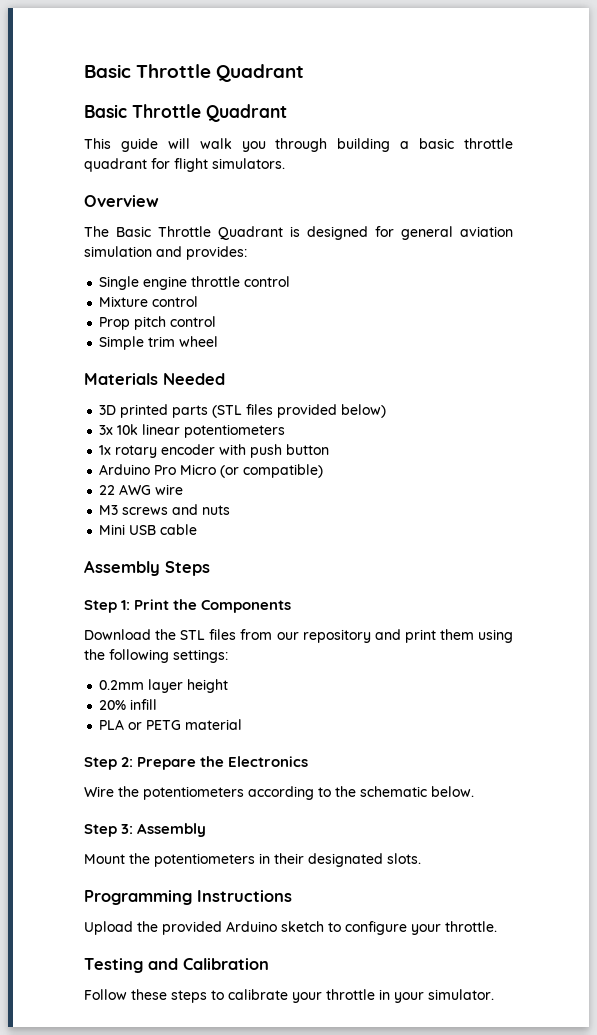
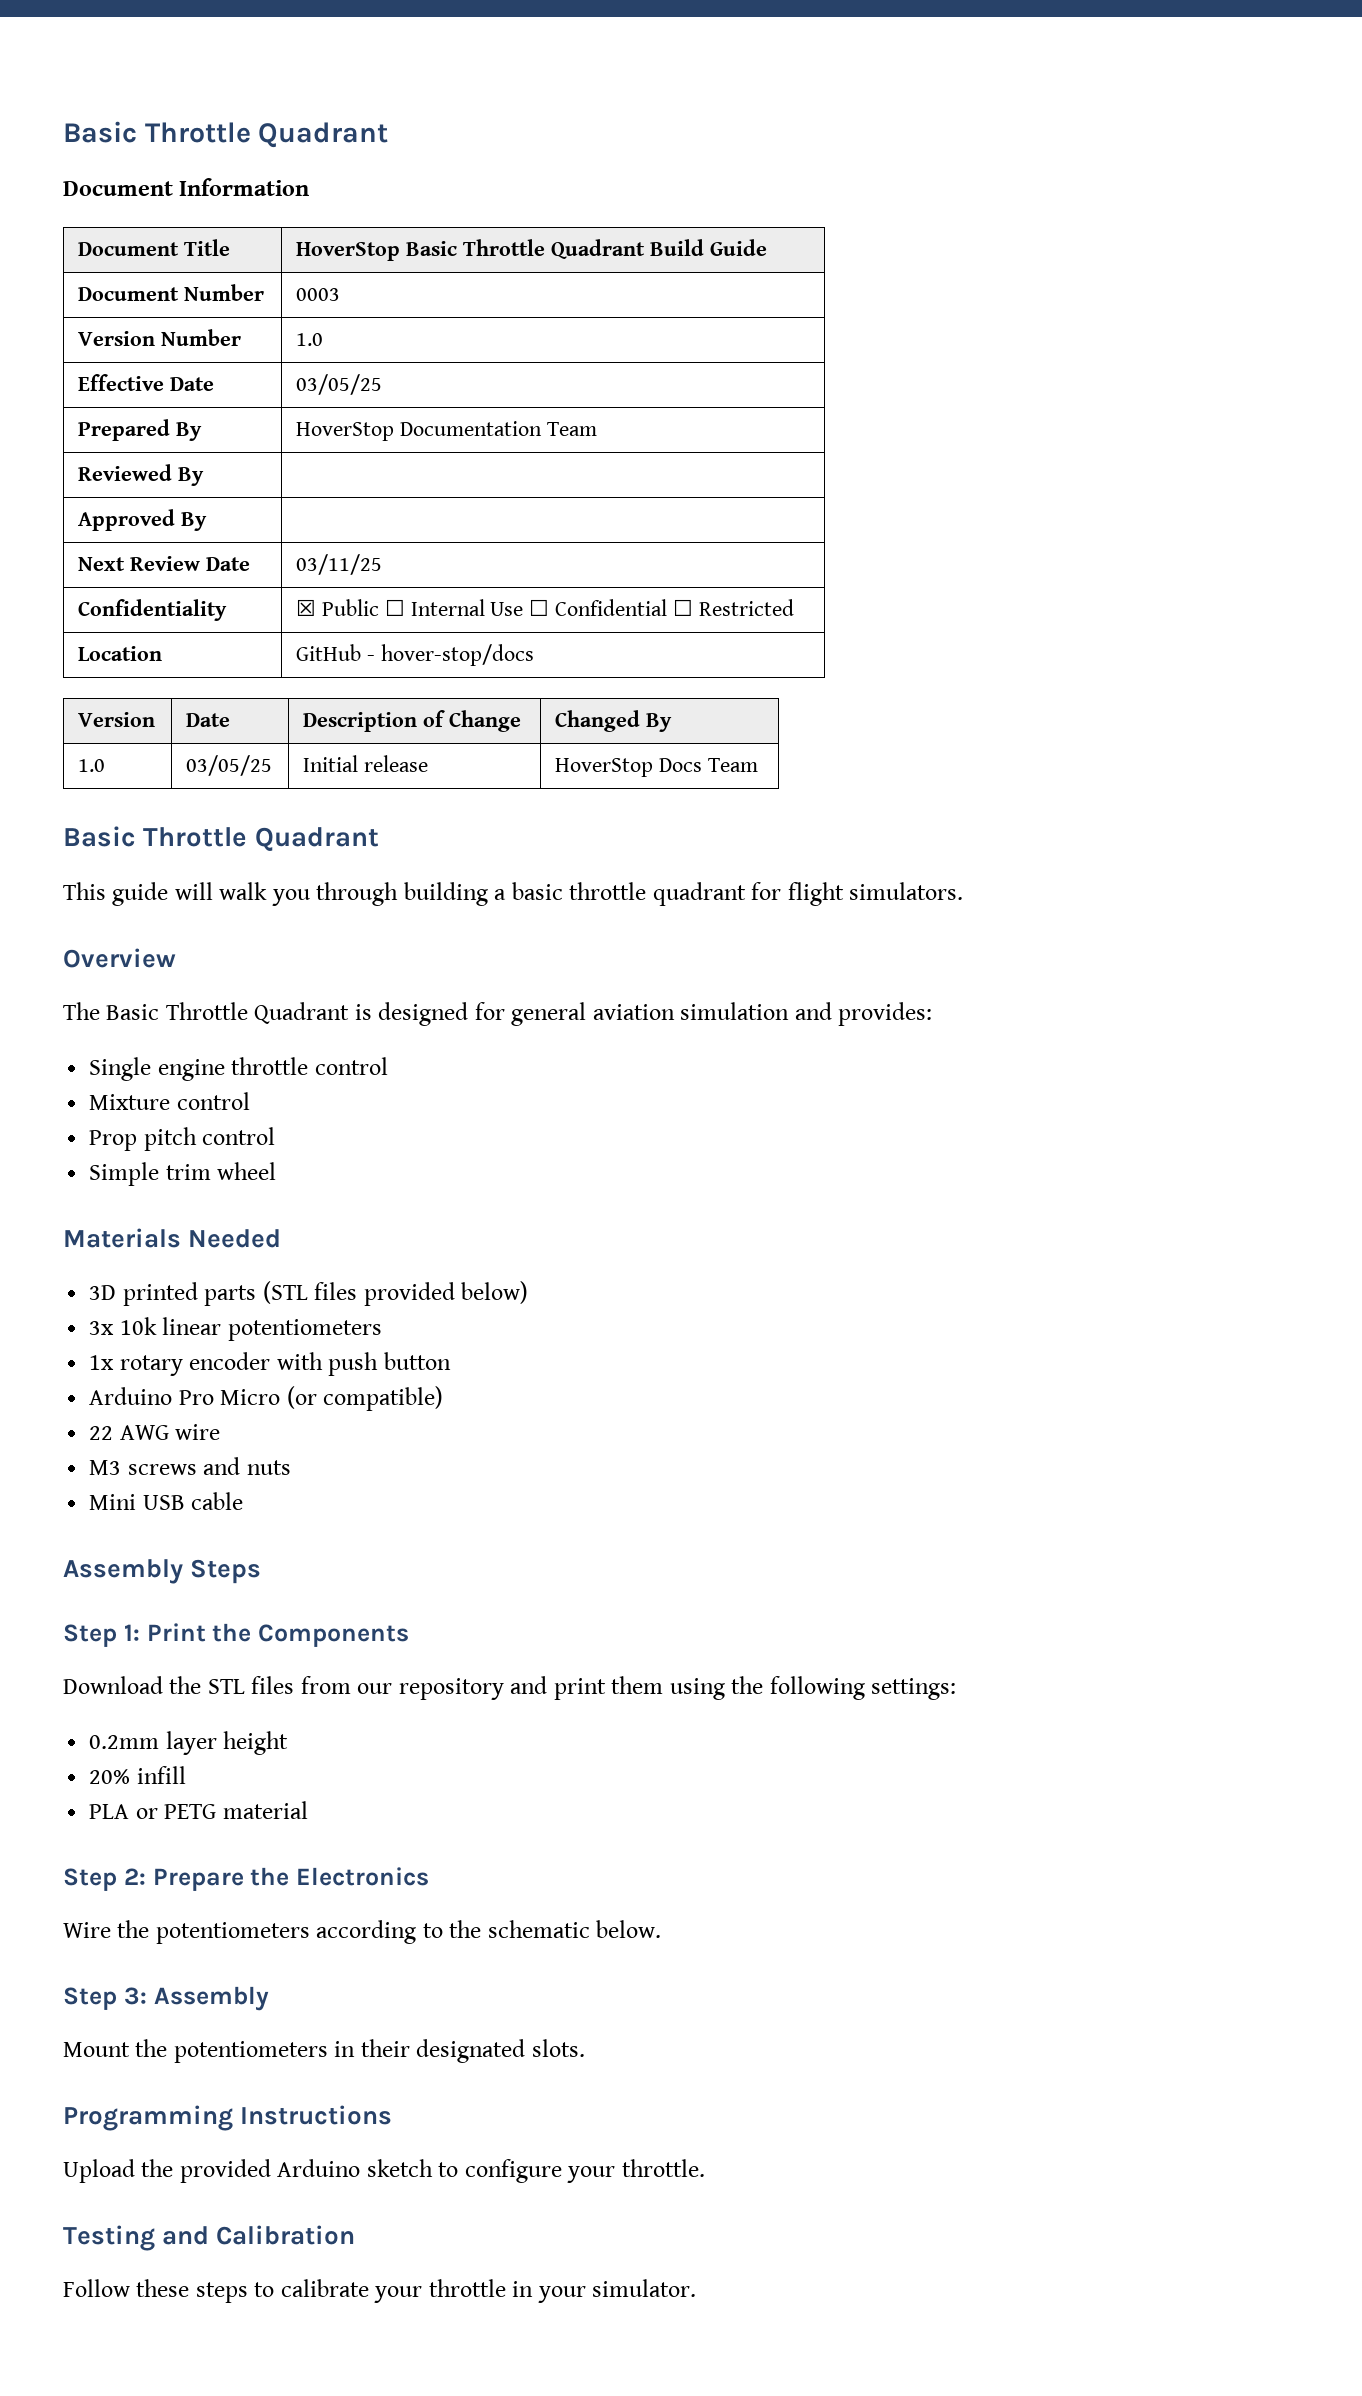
[84,64,305,82] Basic Throttle Quadrant -> [63,121,389,148] [63,178,310,196] [78,239,231,256] [296,239,768,261] [78,284,264,301] [296,288,341,301] [78,329,241,346] [296,333,324,346] [78,374,214,391] [296,374,383,395] [78,419,202,441] [296,421,597,441] [78,464,204,486] [78,509,207,531] [78,556,250,571] [296,554,383,575] [78,599,228,621] [296,599,794,616] [78,646,163,661] [296,644,534,666] [78,712,156,727] [186,713,231,727] [303,710,522,732] [555,710,673,732] [78,759,106,772] [186,755,273,776] [303,755,428,772] [555,758,758,777] Basic Throttle Quadrant // Document Information // Document Title | HoverStop Basic Throttle Quadrant Build Guide // Document Number | 0003 // Version Number | 1.0 // Effective Date | 03/05/25 // Prepared By | HoverStop Documentation Team // Reviewed By | // Approved By | // Next Review Date | 03/11/25 // Confidentiality | ☒ Public ☐ Internal Use ☐ Confidential ☐ Restricted // Location | GitHub - hover-stop/docs // Version | Date | Description of Change | Changed By // 1.0 | 03/05/25 | Initial release | HoverStop Docs Team

